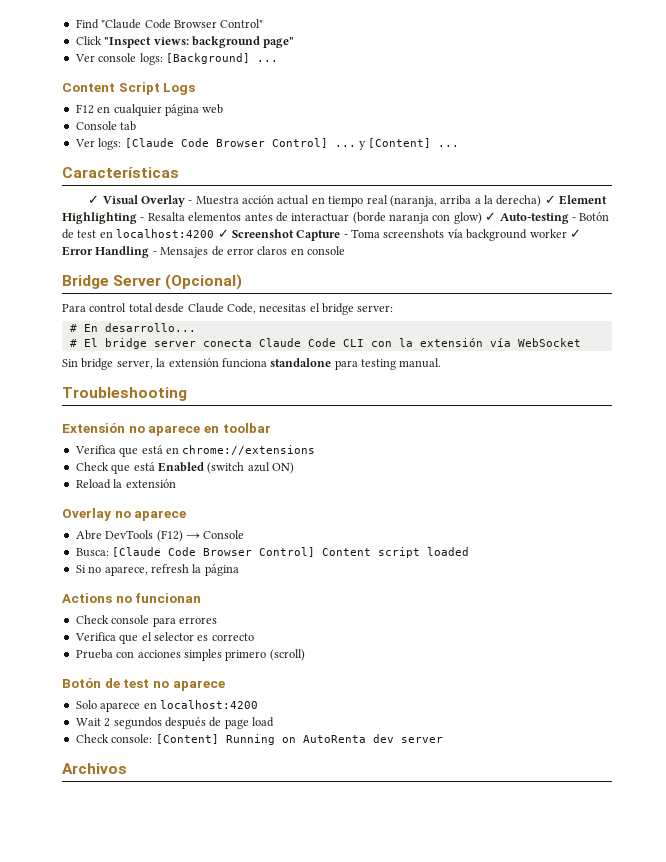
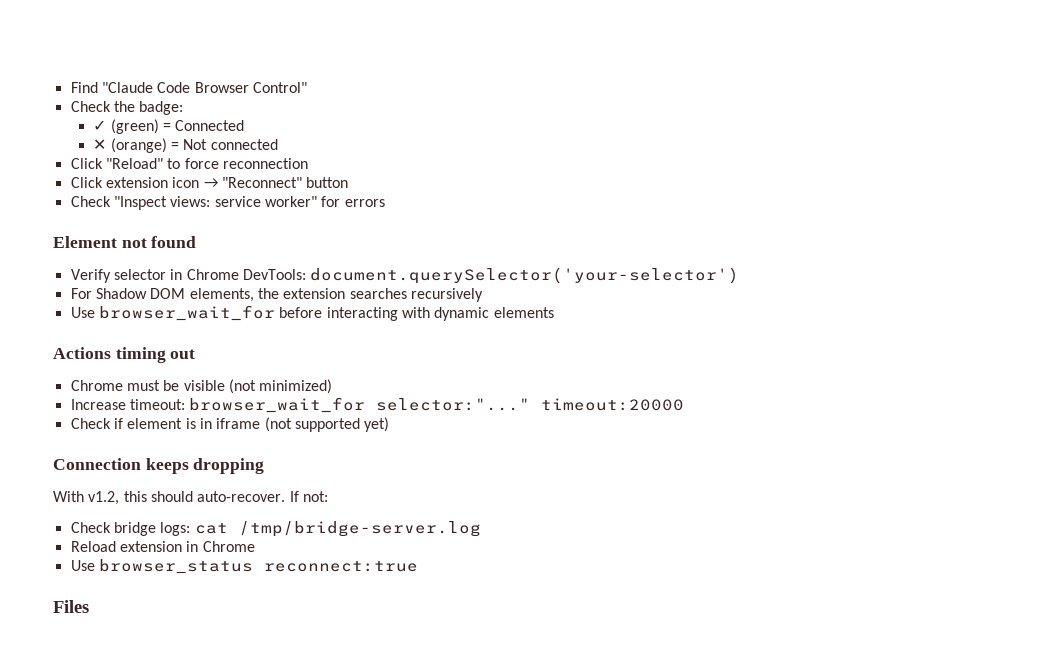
[75,36,295,48] [74,53,278,65] [62,82,196,95] [75,104,224,116] [75,121,137,131] [74,138,460,150] [62,167,179,178] [88,195,608,207] [62,212,610,224] [62,229,581,241] [62,246,345,258] [62,274,243,290] [62,303,394,315] [69,323,196,332] [69,338,581,349] [62,358,442,370] [62,387,187,401] [62,423,271,436] [74,445,316,457] [75,462,294,474] [75,479,176,489] [62,508,187,521] [75,530,245,542] [75,547,470,558] [75,564,239,576] [62,593,202,603] [75,615,217,627] [74,632,254,644] [75,649,305,661] [62,678,225,691] [75,700,258,712] [75,717,274,729] [75,734,443,745] [62,763,127,774] Click "Inspect views: background page" // Ver console logs: [Background] ... // Content Script Logs // F12 en cualquier página web // Console tab // Ver logs: [Claude Code Browser Control] ... y [Content] ... // Características // ✓ Visual Overlay - Muestra acción actual en tiempo real (naranja, arriba a la derecha) ✓ Element Highlighting - Resalta elementos antes de interactuar (borde naranja con glow) ✓ Auto-testing - Botón de test en localhost:4200 ✓ Screenshot Capture - Toma screenshots vía background worker ✓ Error Handling - Mensajes de error claros en console // Bridge Server (Opcional) // Para control total desde Claude Code, necesitas el bridge server: // # En desarrollo... // # El bridge server conecta Claude Code CLI con la extensión vía WebSocket // Sin bridge server, la extensión funciona standalone para testing manual. // Troubleshooting // Extensión no aparece en toolbar // Verifica que está en chrome://extensions // Check que está Enabled (switch azul ON) // Reload la extensión // Overlay no aparece // Abre DevTools (F12) → Console // Busca: [Claude Code Browser Control] Content script loaded // Si no aparece, refresh la página // Actions no funcionan // Check console para errores // Verifica que el selector es correcto // Prueba con acciones simples primero (scroll) // Botón de test no aparece // Solo aparece en localhost:4200 // Wait 2 segundos después de page load // Check console: [Content] Running on AutoRenta dev server // Archivos -> [70,101,184,115] [93,119,245,134] [93,138,278,153] [70,158,308,169] [70,177,349,188] [70,196,385,210] [53,236,197,248] [70,267,740,284] [70,288,483,302] [70,305,554,321] [53,347,196,363] [70,379,333,394] [70,397,685,413] [70,417,390,432] [53,458,265,474] [53,491,328,505] [70,521,481,537] [70,541,255,552] [70,559,418,574] [53,600,89,613] Check the badge: // ✓ (green) = Connected // ✕ (orange) = Not connected // Click "Reload" to force reconnection // Click extension icon → "Reconnect" button // Check "Inspect views: service worker" for errors // Element not found // Verify selector in Chrome DevTools: document.querySelector('your-selector') // For Shadow DOM elements, the extension searches recursively // Use browser_wait_for before interacting with dynamic elements // Actions timing out // Chrome must be visible (not minimized) // Increase timeout: browser_wait_for selector:"..." timeout:20000 // Check if element is in iframe (not supported yet) // Connection keeps dropping // With v1.2, this should auto-recover. If not: // Check bridge logs: cat /tmp/bridge-server.log // Reload extension in Chrome // Use browser_status reconnect:true // Files

